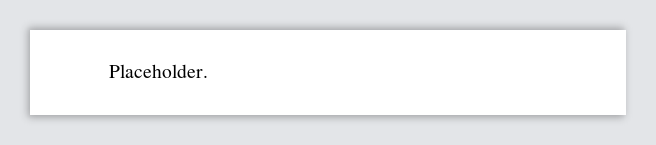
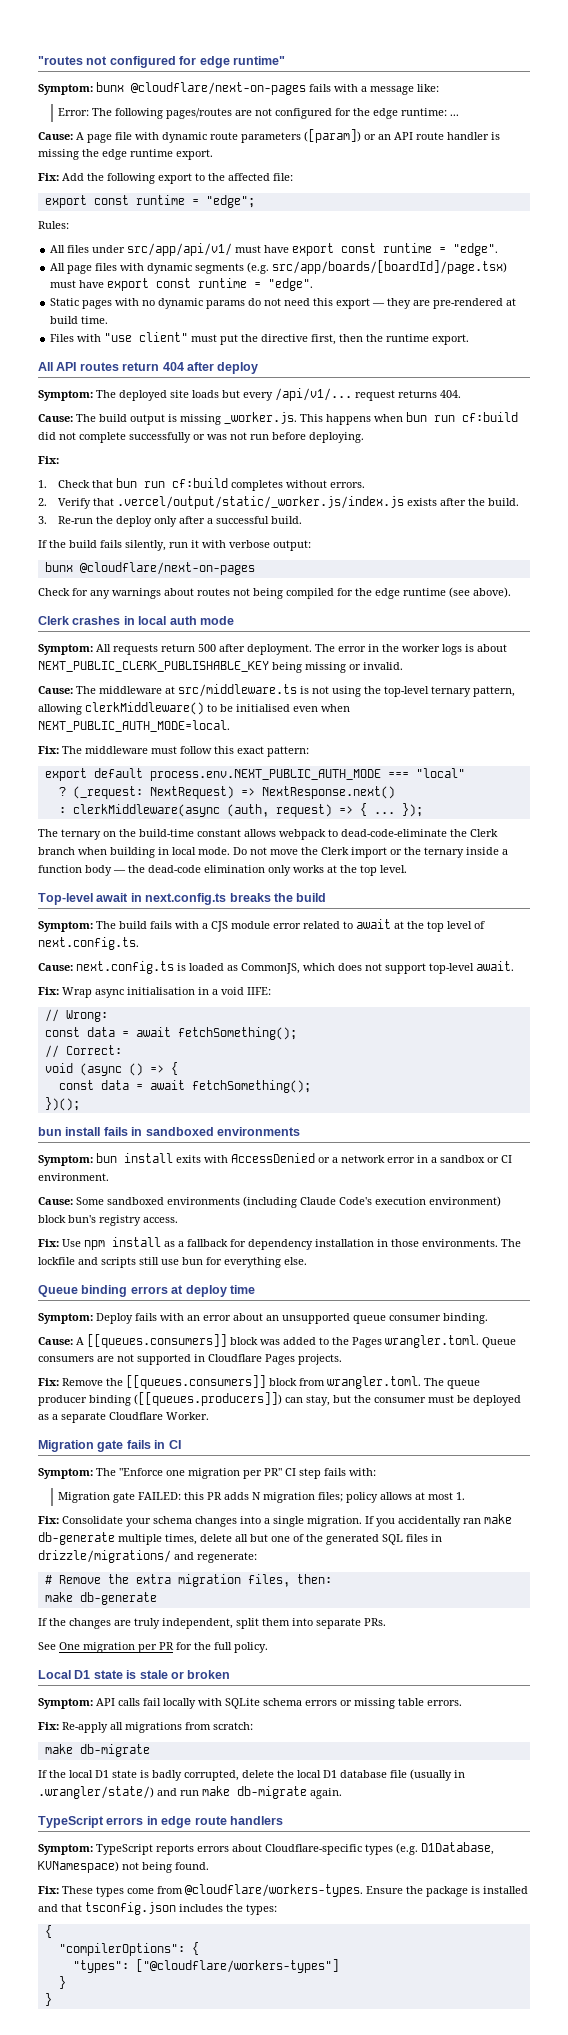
[109,64,208,78] Placeholder. -> [38,56,285,68] [38,82,439,95] [58,108,460,119] [38,129,500,143] [38,149,213,160] [38,173,293,184] [44,195,255,208] [38,221,69,229] [50,243,499,256] [50,260,508,274] [50,278,314,291] [50,298,517,309] [50,316,109,324] [50,332,470,345] [38,362,259,374] [38,388,461,401] [38,412,518,425] [38,432,364,443] [38,456,59,464] [38,478,366,491] [38,496,520,509] [38,516,303,527] [38,540,311,551] [44,562,255,575] [38,587,511,599] [38,616,234,625] [38,644,507,655] [38,661,403,673] [38,684,515,697] [38,702,350,715] [38,720,230,732] [38,746,309,757] [44,768,465,781] [58,786,395,799] [58,803,423,817] [38,829,498,840] [38,847,508,858] [38,865,407,876] [38,893,327,905] [38,919,485,932] [38,937,139,950] [38,961,514,974] [38,987,271,998] [44,1009,108,1022] [44,1027,297,1040] [44,1045,122,1058] [44,1062,178,1076] [58,1080,311,1093] [44,1097,80,1111] [38,1127,300,1136] [38,1153,512,1166] [38,1173,109,1181] [38,1196,501,1208] [38,1215,178,1226] [38,1237,521,1250] [38,1257,307,1268] [38,1285,255,1297] [38,1313,488,1324] [38,1334,516,1348] [38,1354,342,1365] [38,1375,480,1389] [38,1392,521,1406] [38,1412,209,1423] [38,1440,181,1452] [38,1468,376,1479] [58,1492,466,1503] [38,1514,512,1527] [38,1532,442,1545] [38,1550,257,1563] [44,1574,332,1587] [44,1592,157,1605] [38,1618,386,1629] [38,1642,268,1653] [38,1670,231,1679] [38,1698,462,1709] [38,1722,253,1733] [44,1744,150,1757] [38,1769,465,1781] [38,1786,342,1799] [38,1816,283,1828] [38,1842,494,1855] [38,1861,209,1873] [38,1884,528,1897] [38,1902,277,1915] [44,1925,52,1938] [58,1942,199,1956] [72,1959,339,1973] [58,1976,66,1989] [44,1993,52,2006] "routes not configured for edge runtime" // Symptom: bunx @cloudflare/next-on-pages fails with a message like: // Error: The following pages/routes are not configured for the edge runtime: ... // Cause: A page file with dynamic route parameters ([param]) or an API route handler is missing the edge runtime export. // Fix: Add the following export to the affected file: // export const runtime = "edge"; // Rules: // All files under src/app/api/v1/ must have export const runtime = "edge". // All page files with dynamic segments (e.g. src/app/boards/[boardId]/page.tsx) must have export const runtime = "edge". // Static pages with no dynamic params do not need this export — they are pre-rendered at build time. // Files with "use client" must put the directive first, then the runtime export. // All API routes return 404 after deploy // Symptom: The deployed site loads but every /api/v1/... request returns 404. // Cause: The build output is missing _worker.js. This happens when bun run cf:build did not complete successfully or was not run before deploying. // Fix: // 1. Check that bun run cf:build completes without errors. // 2. Verify that .vercel/output/static/_worker.js/index.js exists after the build. // 3. Re-run the deploy only after a successful build. // If the build fails silently, run it with verbose output: // bunx @cloudflare/next-on-pages // Check for any warnings about routes not being compiled for the edge runtime (see above). // Clerk crashes in local auth mode // Symptom: All requests return 500 after deployment. The error in the worker logs is about NEXT_PUBLIC_CLERK_PUBLISHABLE_KEY being missing or invalid. // Cause: The middleware at src/middleware.ts is not using the top-level ternary pattern, allowing clerkMiddleware() to be initialised even when NEXT_PUBLIC_AUTH_MODE=local. // Fix: The middleware must follow this exact pattern: // export default process.env.NEXT_PUBLIC_AUTH_MODE === "local" // ? (_request: NextRequest) => NextResponse.next() // : clerkMiddleware(async (auth, request) => { ... }); // The ternary on the build-time constant allows webpack to dead-code-eliminate the Clerk branch when building in local mode. Do not move the Clerk import or the ternary inside a function body — the dead-code elimination only works at the top level. // Top-level await in next.config.ts breaks the build // Symptom: The build fails with a CJS module error related to await at the top level of next.config.ts. // Cause: next.config.ts is loaded as CommonJS, which does not support top-level await. // Fix: Wrap async initialisation in a void IIFE: // // Wrong: // const data = await fetchSomething(); // // Correct: // void (async () => { // const data = await fetchSomething(); // })(); // bun install fails in sandboxed environments // Symptom: bun install exits with AccessDenied or a network error in a sandbox or CI environment. // Cause: Some sandboxed environments (including Claude Code's execution environment) block bun's registry access. // Fix: Use npm install as a fallback for dependency installation in those environments. The lockfile and scripts still use bun for everything else. // Queue binding errors at deploy time // Symptom: Deploy fails with an error about an unsupported queue consumer binding. // Cause: A [[queues.consumers]] block was added to the Pages wrangler.toml. Queue consumers are not supported in Cloudflare Pages projects. // Fix: Remove the [[queues.consumers]] block from wrangler.toml. The queue producer binding ([[queues.producers]]) can stay, but the consumer must be deployed as a separate Cloudflare Worker. // Migration gate fails in CI // Symptom: The "Enforce one migration per PR" CI step fails with: // Migration gate FAILED: this PR adds N migration files; policy allows at most 1. // Fix: Consolidate your schema changes into a single migration. If you accidentally ran make db-generate multiple times, delete all but one of the generated SQL files in drizzle/migrations/ and regenerate: // # Remove the extra migration files, then: // make db-generate // If the changes are truly independent, split them into separate PRs. // See One migration per PR for the full policy. // Local D1 state is stale or broken // Symptom: API calls fail locally with SQLite schema errors or missing table errors. // Fix: Re-apply all migrations from scratch: // make db-migrate // If the local D1 state is badly corrupted, delete the local D1 database file (usually in .wrangler/state/) and run make db-migrate again. // TypeScript errors in edge route handlers // Symptom: TypeScript reports errors about Cloudflare-specific types (e.g. D1Database, KVNamespace) not being found. // Fix: These types come from @cloudflare/workers-types. Ensure the package is installed and that tsconfig.json includes the types: // { // "compilerOptions": { // "types": ["@cloudflare/workers-types"] // } // }

